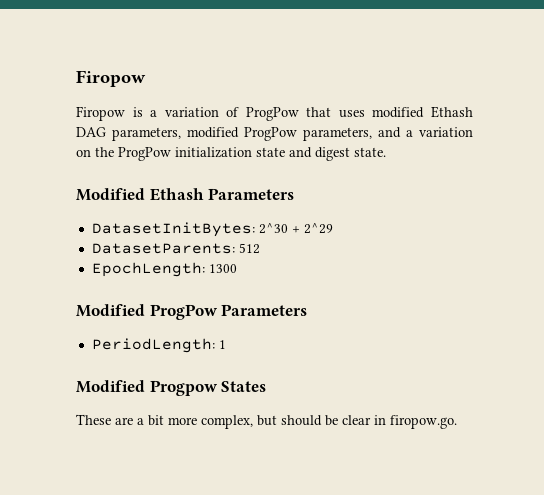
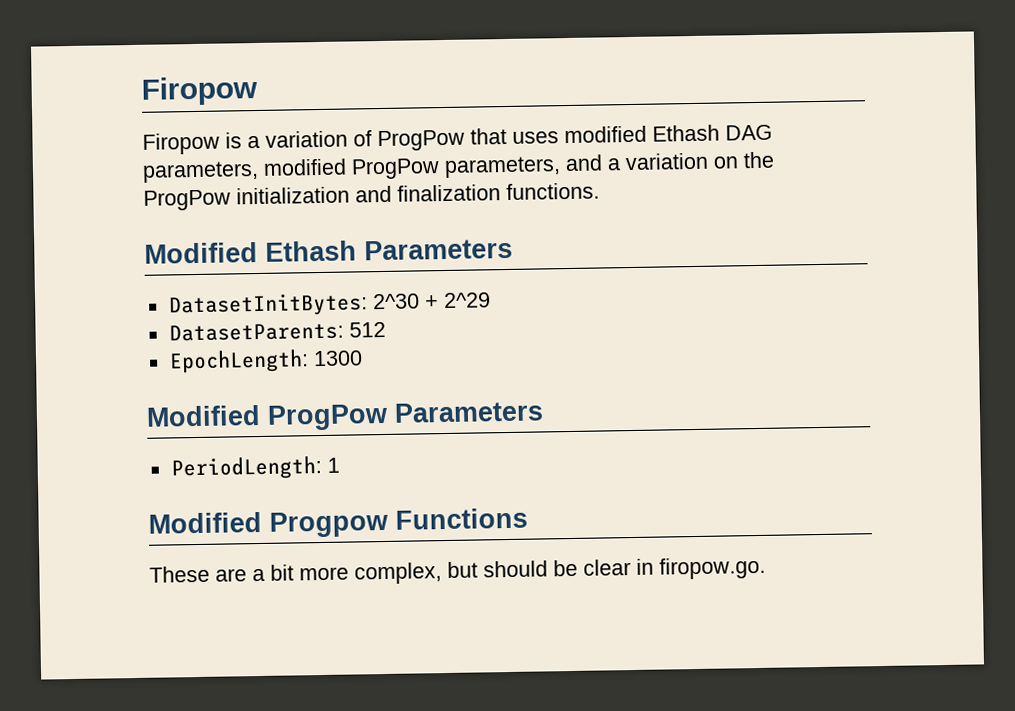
[256,147,386,161] state and digest state. -> [355,182,600,203] and finalization functions.
[221,381,267,392] States -> [395,507,528,530] Functions

